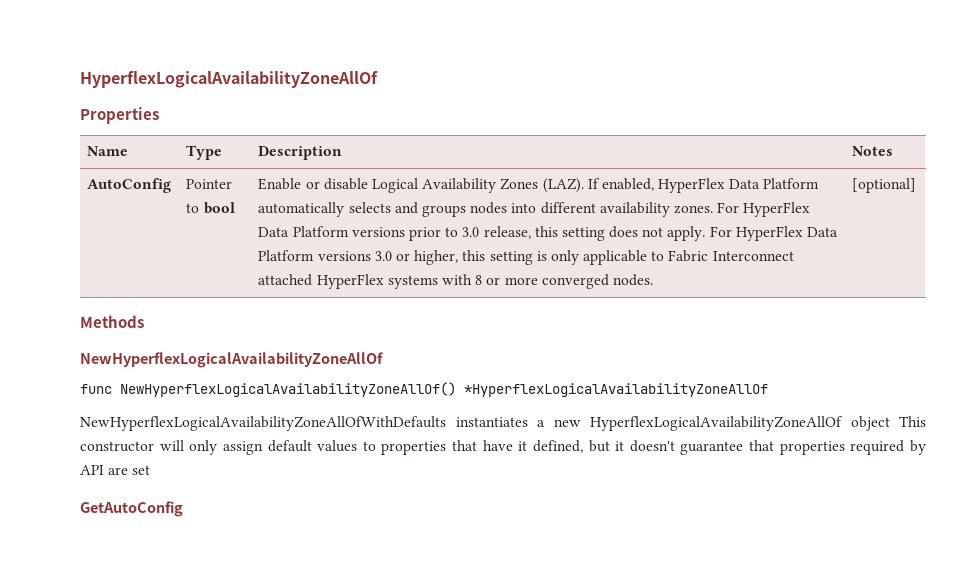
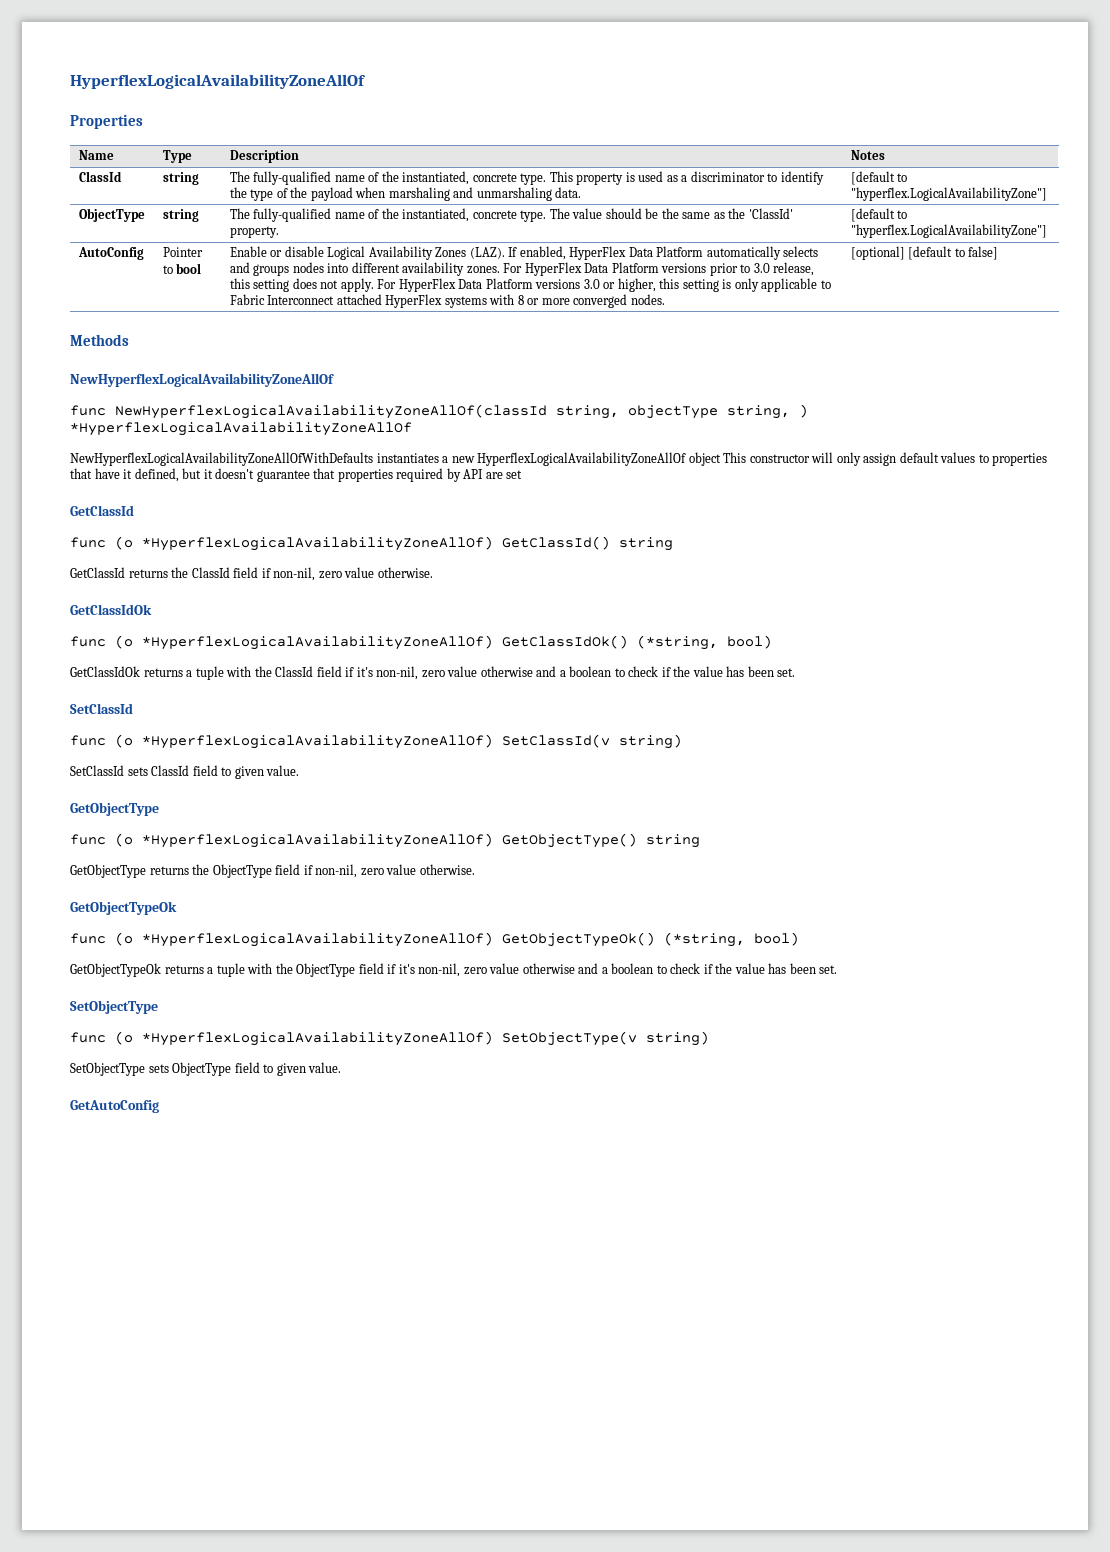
(894, 151) none -> [78,171,122,182] [162,172,199,185] [229,171,824,185] [229,187,582,201] [850,171,908,185] [850,187,1047,201] [78,208,145,222] [162,209,199,222] [229,208,793,222] [229,226,279,238] [850,208,908,222] [850,224,1047,238] // ClassId | string | The fully-qualified name of the instantiated, concrete type. This property is used as a discriminator to identify the type of the payload when marshaling and unmarshaling data. | [default to "hyperflex.LogicalAvailabilityZone"] // ObjectType | string | The fully-qualified name of the instantiated, concrete type. The value should be the same as the 'ClassId' property. | [default to "hyperflex.LogicalAvailabilityZone"]
(917, 185) none -> [908,246,999,260] [default to false]
[120,382,456,397] NewHyperflexLogicalAvailabilityZoneAllOf() -> [115,404,808,419] NewHyperflexLogicalAvailabilityZoneAllOf(classId string, objectType string, )
(151, 470) none -> [70,505,134,516] [70,536,673,551] [70,567,433,581] [70,604,152,615] [70,635,772,650] [70,666,796,680] [70,703,133,714] [70,734,682,749] [70,765,300,779] [70,802,159,816] [70,833,700,848] [70,864,475,878] [70,901,177,915] [70,932,799,947] [70,963,838,977] [70,1000,158,1014] [70,1031,709,1046] [70,1062,342,1076] // GetClassId // func (o *HyperflexLogicalAvailabilityZoneAllOf) GetClassId() string // GetClassId returns the ClassId field if non-nil, zero value otherwise. // GetClassIdOk // func (o *HyperflexLogicalAvailabilityZoneAllOf) GetClassIdOk() (*string, bool) // GetClassIdOk returns a tuple with the ClassId field if it's non-nil, zero value otherwise and a boolean to check if the value has been set. // SetClassId // func (o *HyperflexLogicalAvailabilityZoneAllOf) SetClassId(v string) // SetClassId sets ClassId field to given value. // GetObjectType // func (o *HyperflexLogicalAvailabilityZoneAllOf) GetObjectType() string // GetObjectType returns the ObjectType field if non-nil, zero value otherwise. // GetObjectTypeOk // func (o *HyperflexLogicalAvailabilityZoneAllOf) GetObjectTypeOk() (*string, bool) // GetObjectTypeOk returns a tuple with the ObjectType field if it's non-nil, zero value otherwise and a boolean to check if the value has been set. // SetObjectType // func (o *HyperflexLogicalAvailabilityZoneAllOf) SetObjectType(v string) // SetObjectType sets ObjectType field to given value.

